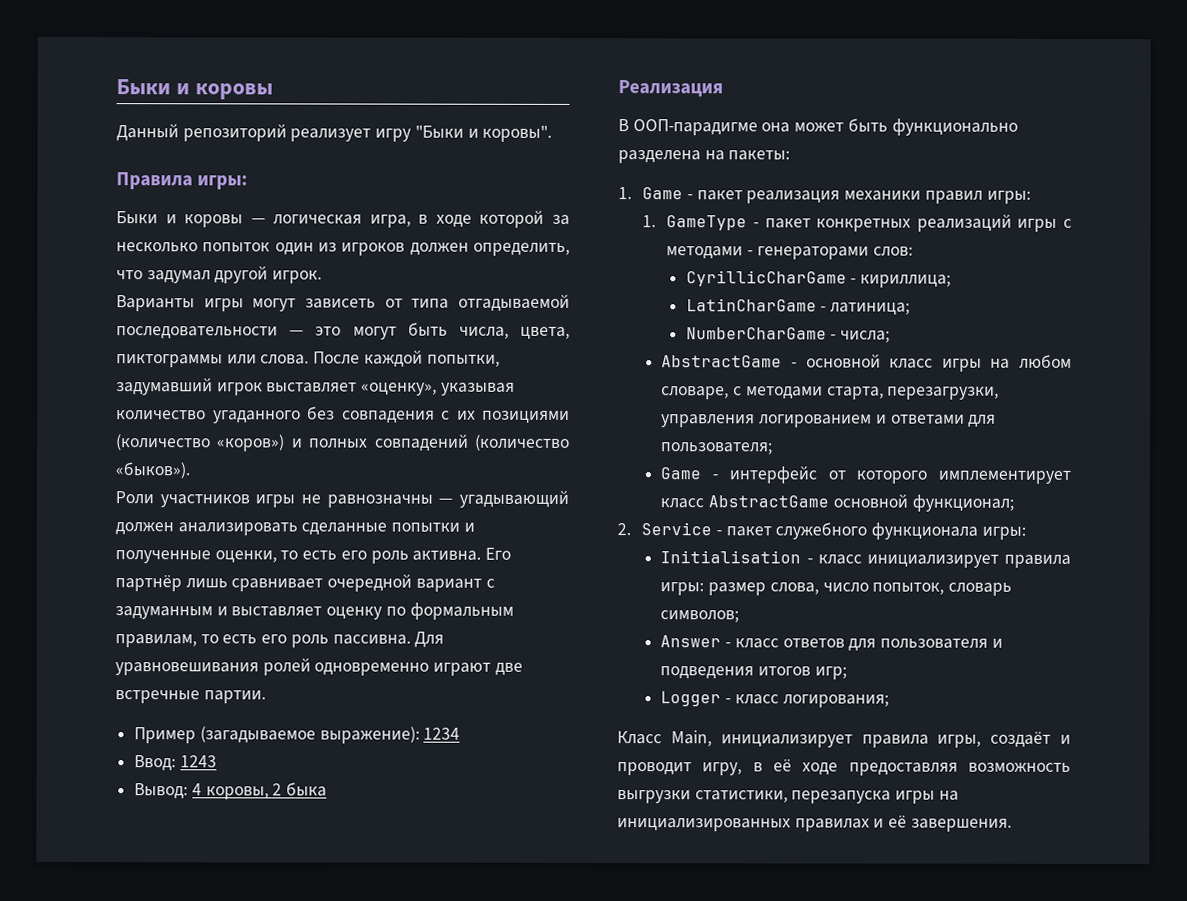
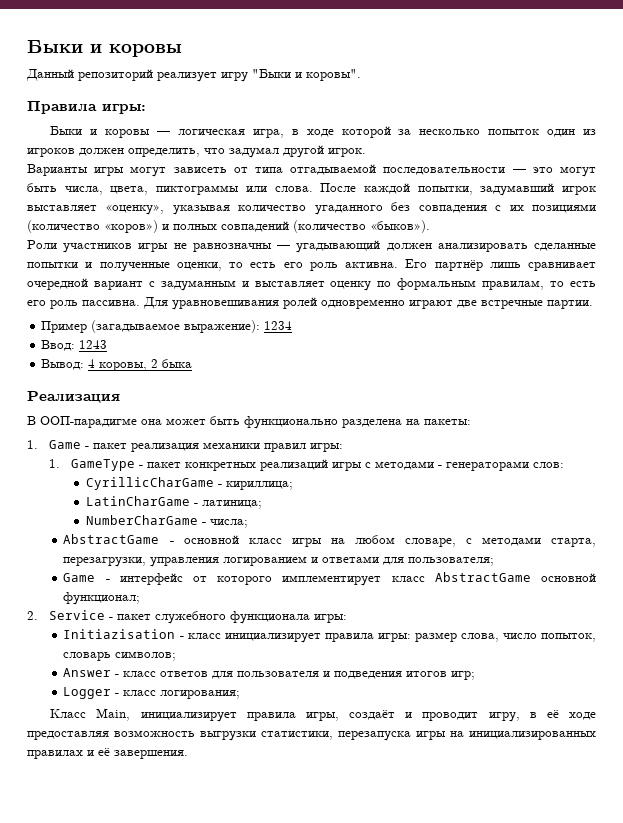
[660,550,802,564] Initialisation -> [63,629,176,639] Initiazisation

